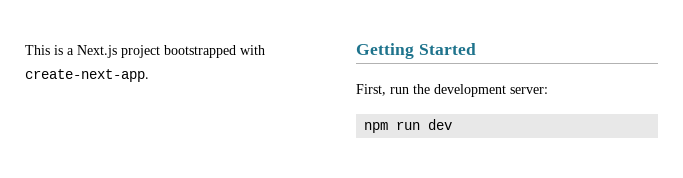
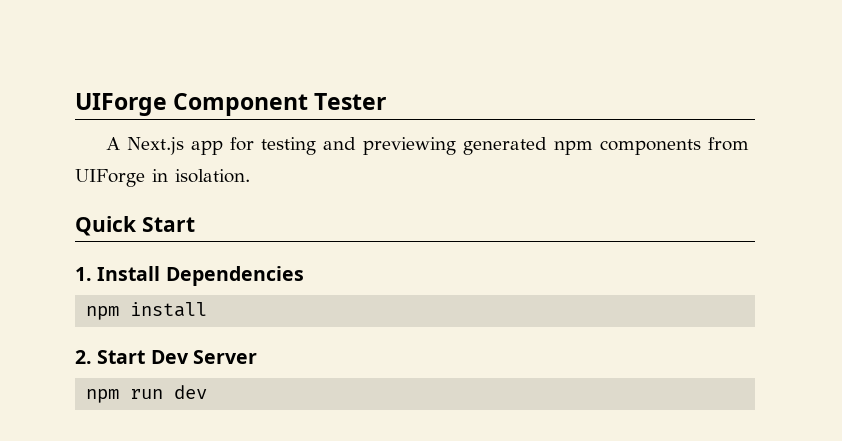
[25,45,265,58] [25,69,149,82] [356,43,476,59] [356,84,548,97] This is a Next.js project bootstrapped with create-next-app. // Getting Started // First, run the development server: -> [75,93,387,116] [105,137,749,155] [75,169,250,187] [75,216,195,236] [75,266,304,286] [86,302,208,320] [75,350,257,364] UIForge Component Tester // A Next.js app for testing and previewing generated npm components from UIForge in isolation. // Quick Start // 1. Install Dependencies // npm install // 2. Start Dev Server

